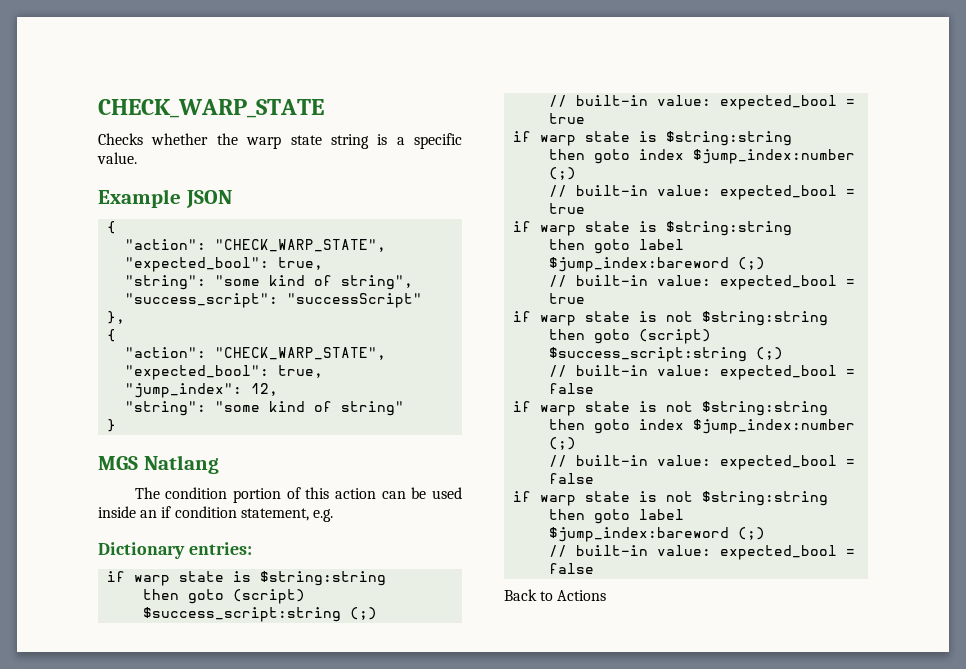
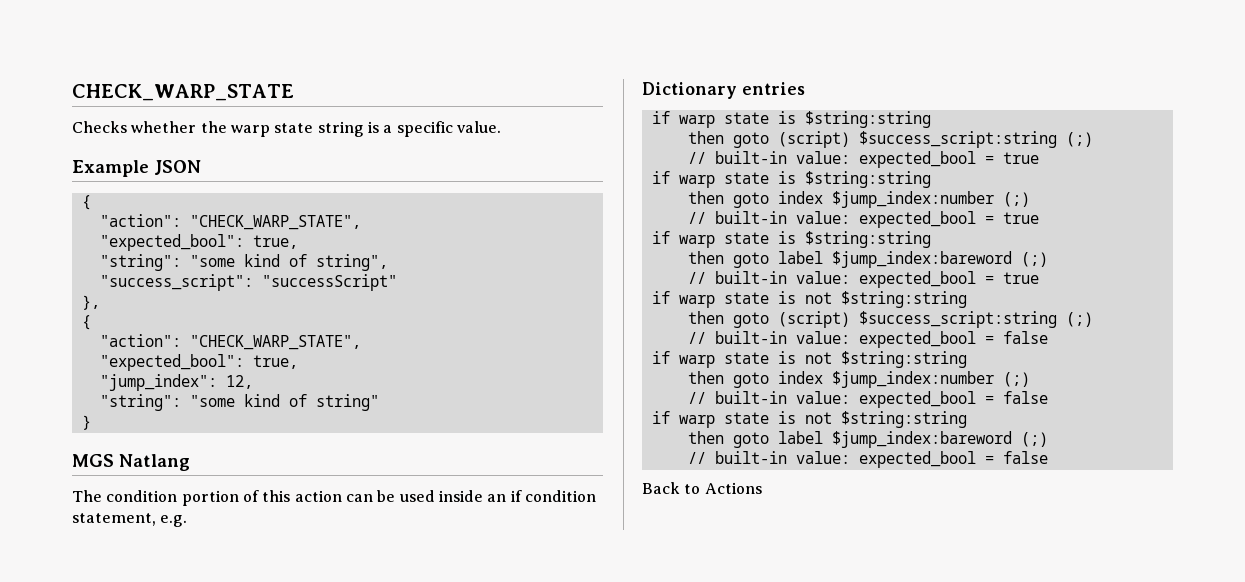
[188,542,252,555] entries: -> [741,82,805,95] entries

